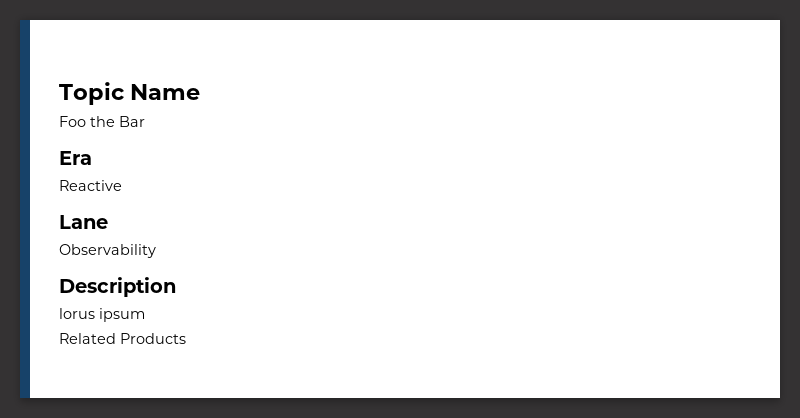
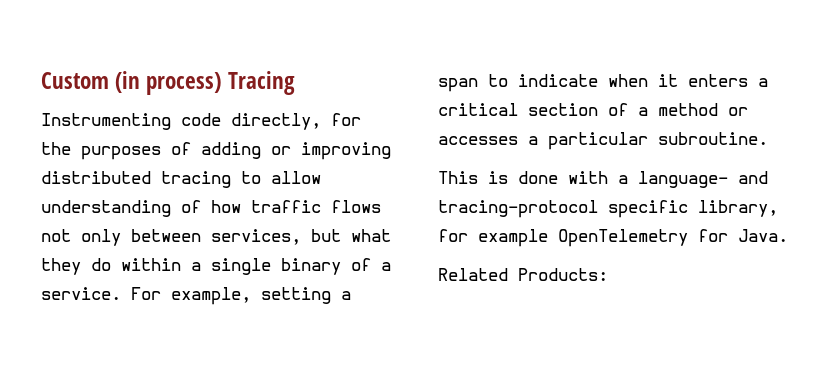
[59,82,201,105] [59,116,145,127] [59,151,92,165] [59,180,122,191] [59,215,108,229] [59,244,156,258] [59,277,176,297] [59,308,145,322] Topic Name // Foo the Bar // Era // Reactive // Lane // Observability // Description // lorus ipsum -> [41,71,295,95] [41,113,361,130] [41,142,391,160] [41,171,321,188] [41,200,381,217] [41,229,391,246] [41,258,391,275] [41,287,351,305] [438,74,768,92] [438,103,748,116] [438,132,768,150] [438,171,768,188] [438,200,778,218] [438,229,788,247] Custom (in process) Tracing // Instrumenting code directly, for the purposes of adding or improving distributed tracing to allow understanding of how traffic flows not only between services, but what they do within a single binary of a service. For example, setting a span to indicate when it enters a critical section of a method or accesses a particular subroutine. // This is done with a language- and tracing-protocol specific library, for example OpenTelemetry for Java.
[120,333,186,344] Products -> [518,268,608,281] Products:

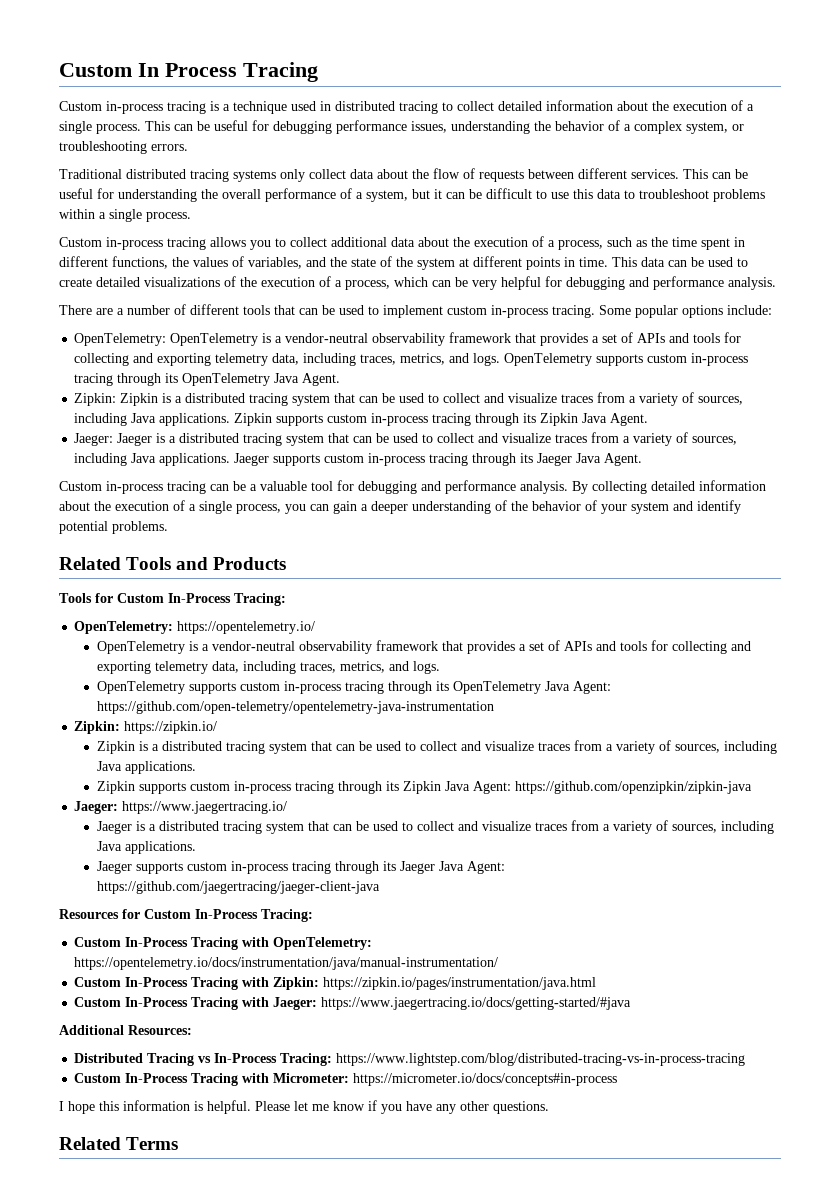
[41,71,222,95] Custom (in process) -> [59,63,237,77] Custom In Process
[41,113,361,130] [41,142,391,160] [41,171,321,188] [41,200,381,217] [41,229,391,246] [41,258,391,275] [41,287,351,305] [438,74,768,92] [438,103,748,116] [438,132,768,150] [438,171,768,188] [438,200,778,218] [438,229,788,247] [438,268,608,281] Instrumenting code directly, for the purposes of adding or improving distributed tracing to allow understanding of how traffic flows not only between services, but what they do within a single binary of a service. For example, setting a span to indicate when it enters a critical section of a method or accesses a particular subroutine. // This is done with a language- and tracing-protocol specific library, for example OpenTelemetry for Java. // Related Products: -> [59,100,754,114] [59,120,744,134] [59,141,188,154] [59,168,748,182] [59,188,765,202] [59,209,191,222] [59,236,745,250] [59,256,748,270] [59,276,776,290] [59,304,772,318] [74,332,742,346] [74,353,749,366] [74,373,341,386] [74,392,744,406] [74,413,649,426] [74,432,738,446] [74,453,643,466] [59,480,766,494] [59,500,741,514] [59,521,168,534] [59,557,287,570] [59,593,286,606] [74,621,316,634] [96,640,751,654] [96,661,440,674] [96,681,611,694] [96,701,494,714] [74,721,218,734] [96,740,777,754] [96,761,196,774] [96,781,752,794] [74,801,288,814] [96,820,774,834] [96,841,196,854] [96,861,505,874] [96,881,380,894] [59,909,313,922] [74,937,373,950] [74,957,499,970] [74,977,597,990] [74,997,632,1010] [59,1025,192,1035] [74,1053,746,1066] [74,1073,618,1086] [59,1100,549,1114] [59,1137,179,1150] Custom in-process tracing is a technique used in distributed tracing to collect detailed information about the execution of a single process. This can be useful for debugging performance issues, understanding the behavior of a complex system, or troubleshooting errors. // Traditional distributed tracing systems only collect data about the flow of requests between different services. This can be useful for understanding the overall performance of a system, but it can be difficult to use this data to troubleshoot problems within a single process. // Custom in-process tracing allows you to collect additional data about the execution of a process, such as the time spent in different functions, the values of variables, and the state of the system at different points in time. This data can be used to create detailed visualizations of the execution of a process, which can be very helpful for debugging and performance analysis. // There are a number of different tools that can be used to implement custom in-process tracing. Some popular options include: // OpenTelemetry: OpenTelemetry is a vendor-neutral observability framework that provides a set of APIs and tools for collecting and exporting telemetry data, including traces, metrics, and logs. OpenTelemetry supports custom in-process tracing through its OpenTelemetry Java Agent. // Zipkin: Zipkin is a distributed tracing system that can be used to collect and visualize traces from a variety of sources, including Java applications. Zipkin supports custom in-process tracing through its Zipkin Java Agent. // Jaeger: Jaeger is a distributed tracing system that can be used to collect and visualize traces from a variety of sources, including Java applications. Jaeger supports custom in-process tracing through its Jaeger Java Agent. // Custom in-process tracing can be a valuable tool for debugging and performance analysis. By collecting detailed information about the execution of a single process, you can gain a deeper understanding of the behavior of your system and identify potential problems. // Related Tools and Products // Tools for Custom In-Process Tracing: // OpenTelemetry: https://opentelemetry.io/ // OpenTelemetry is a vendor-neutral observability framework that provides a set of APIs and tools for collecting and exporting telemetry data, including traces, metrics, and logs. // OpenTelemetry supports custom in-process tracing through its OpenTelemetry Java Agent: https://github.com/open-telemetry/opentelemetry-java-instrumentation // Zipkin: https://zipkin.io/ // Zipkin is a distributed tracing system that can be used to collect and visualize traces from a variety of sources, including Java applications. // Zipkin supports custom in-process tracing through its Zipkin Java Agent: https://github.com/openzipkin/zipkin-java // Jaeger: https://www.jaegertracing.io/ // Jaeger is a distributed tracing system that can be used to collect and visualize traces from a variety of sources, including Java applications. // Jaeger supports custom in-process tracing through its Jaeger Java Agent: https://github.com/jaegertracing/jaeger-client-java // Resources for Custom In-Process Tracing: // Custom In-Process Tracing with OpenTelemetry: https://opentelemetry.io/docs/instrumentation/java/manual-instrumentation/ // Custom In-Process Tracing with Zipkin: https://zipkin.io/pages/instrumentation/java.html // Custom In-Process Tracing with Jaeger: https://www.jaegertracing.io/docs/getting-started/#java // Additional Resources: // Distributed Tracing vs In-Process Tracing: https://www.lightstep.com/blog/distributed-tracing-vs-in-process-tracing // Custom In-Process Tracing with Micrometer: https://micrometer.io/docs/concepts#in-process // I hope this information is helpful. Please let me know if you have any other questions. // Related Terms

